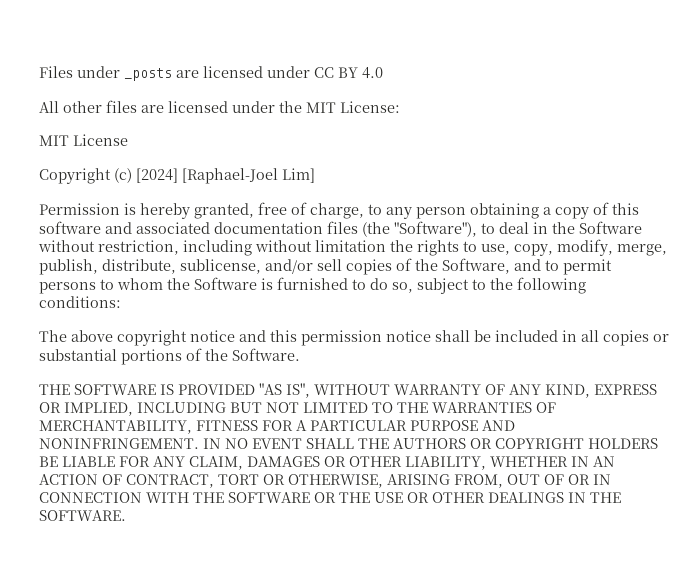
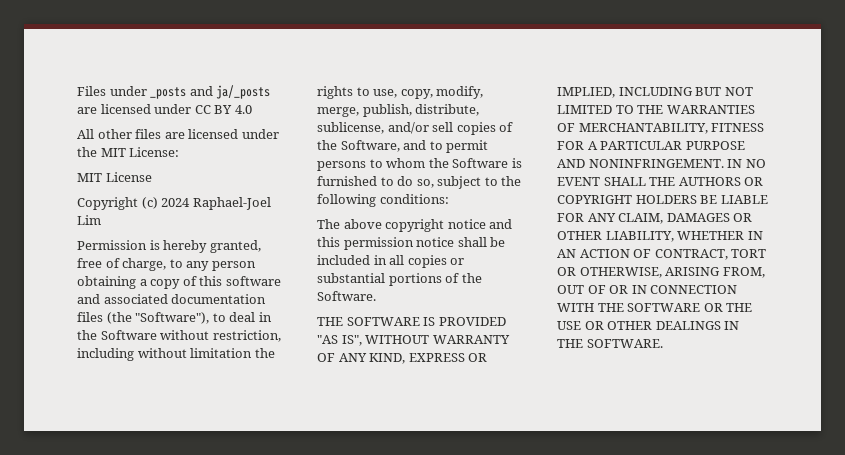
(172, 74) none -> [189,85,271,99] and ja/_posts
[136,168,315,184] [2024] [Raphael-Joel Lim] -> [161,197,271,210] [77,215,101,225] 2024 Raphael-Joel Lim

